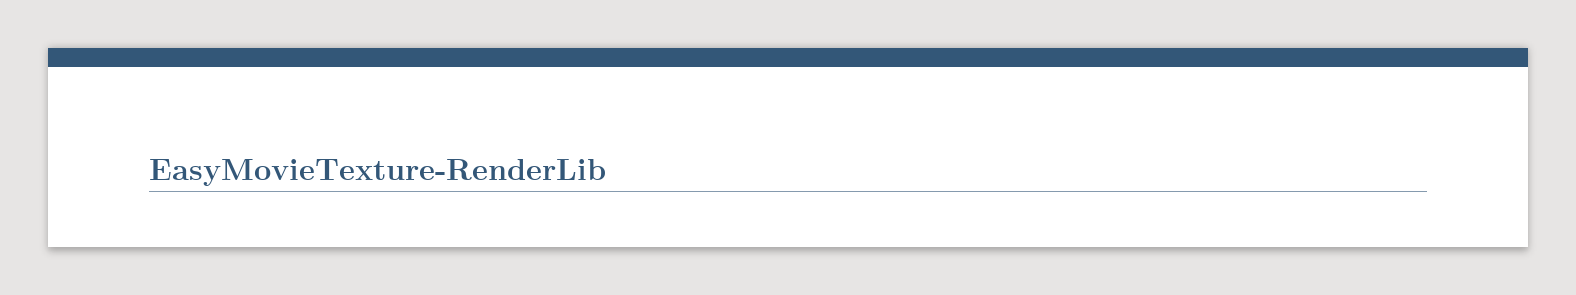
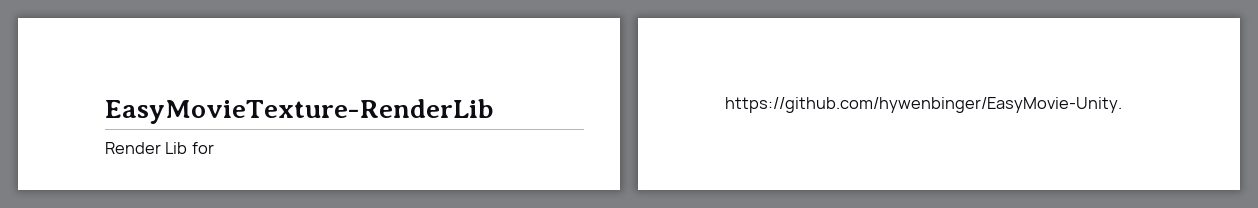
(606, 172) none -> [105,142,214,154] [725,97,1122,113] // Render Lib for https://github.com/hywenbinger/EasyMovie-Unity.

